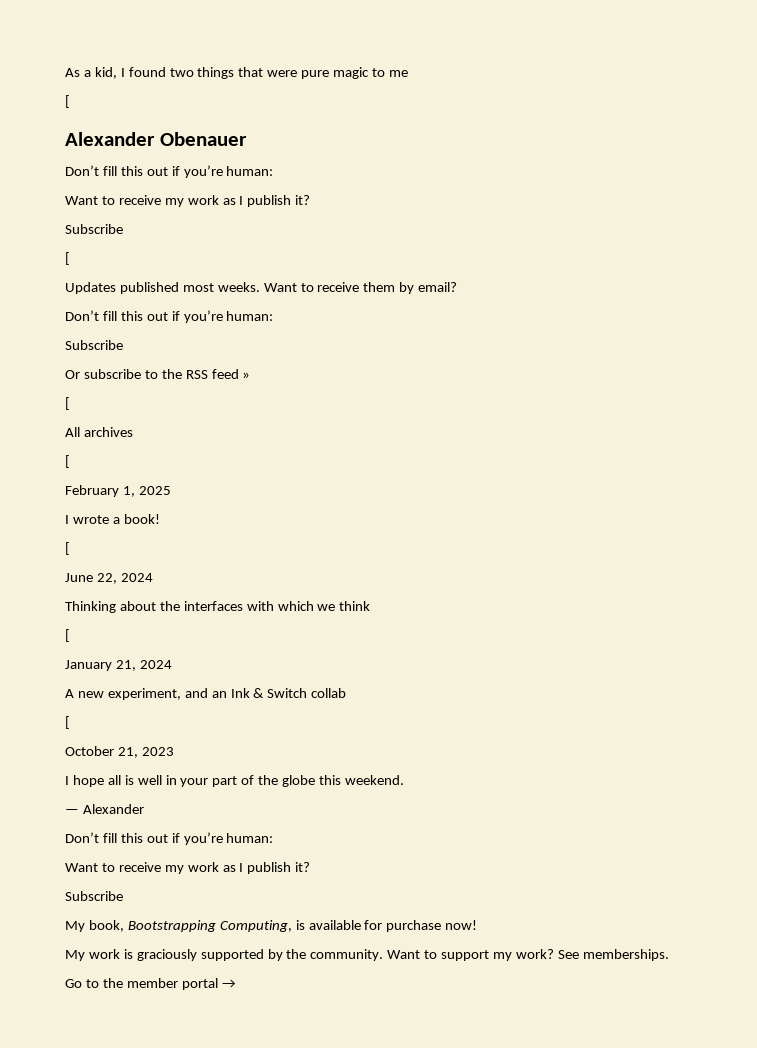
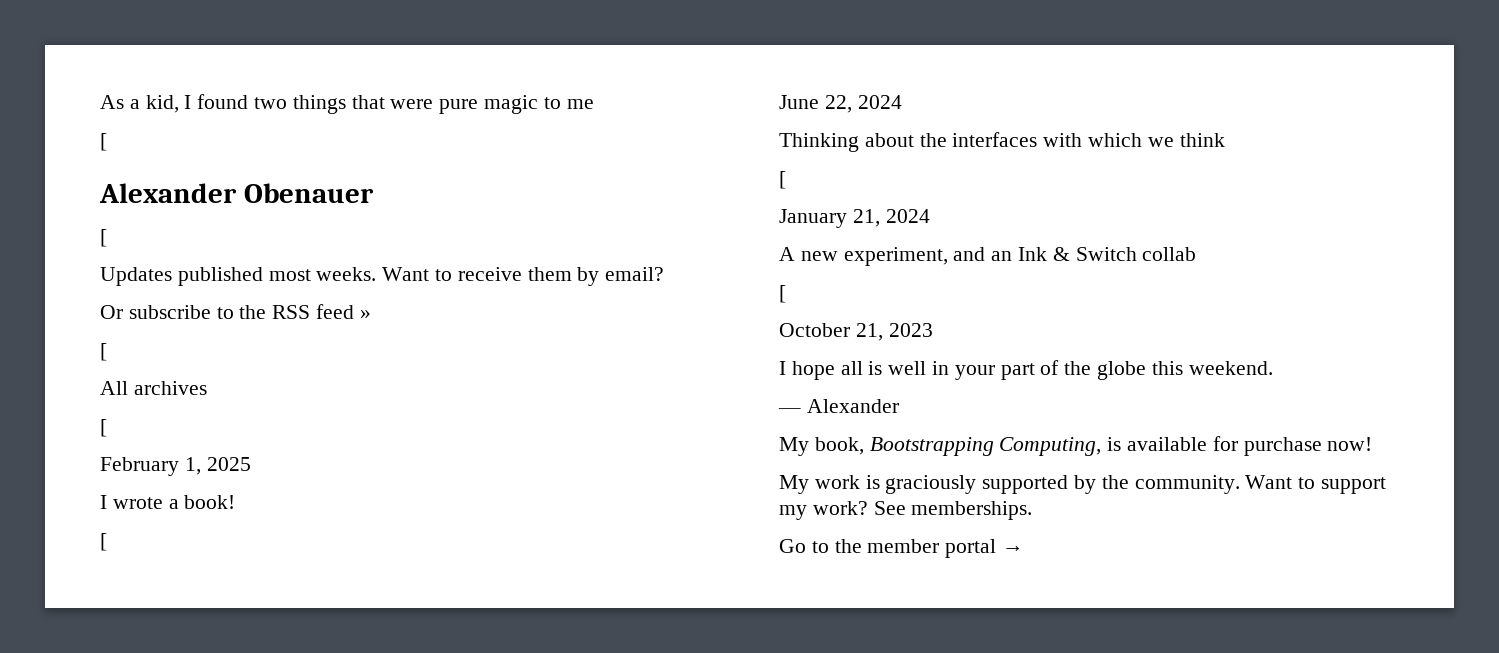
[65,165,274,178] [65,195,311,207] [65,224,123,234] // Don’t fill this out if you’re human: // Want to receive my work as I publish it? // Subscribe -> (374, 193) none
[65,310,274,323] [65,340,123,350] // Don’t fill this out if you’re human: // Subscribe -> (665, 274) none
[65,832,274,845] [65,862,311,874] [65,891,123,901] // Don’t fill this out if you’re human: // Want to receive my work as I publish it? // Subscribe -> (899, 406) none

